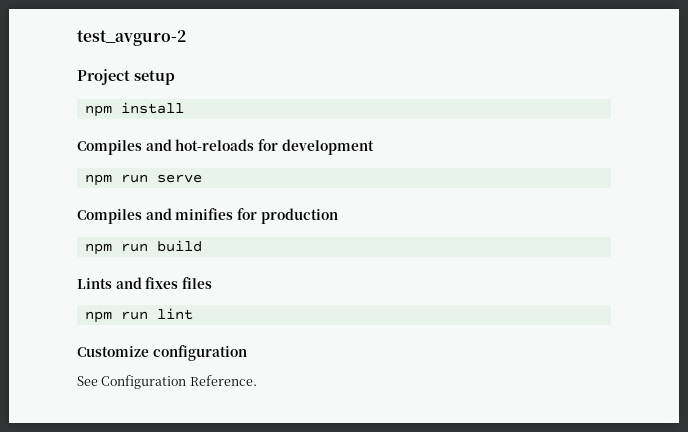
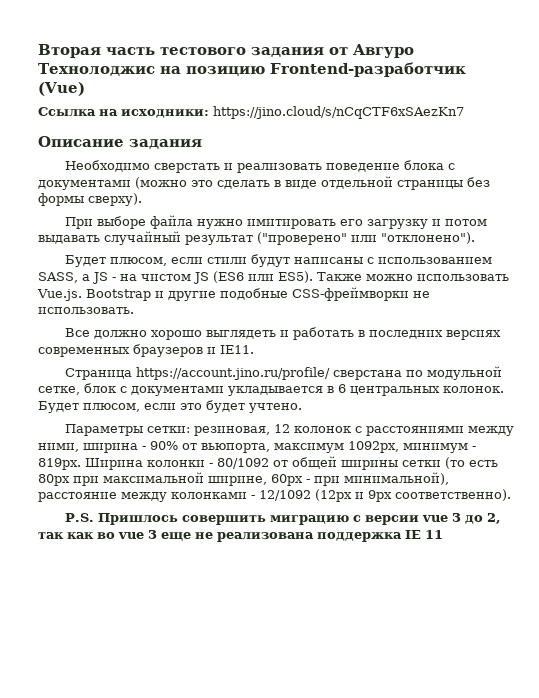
[77,30,186,46] [77,69,175,85] [84,102,184,117] [77,139,374,155] [84,174,202,186] [77,208,338,224] [84,240,202,255] [77,277,212,289] [84,308,193,323] [77,345,247,361] [77,375,257,389] test_avguro-2 // Project setup // npm install // Compiles and hot-reloads for development // npm run serve // Compiles and minifies for production // npm run build // Lints and fixes files // npm run lint // Customize configuration // See Configuration Reference. -> [38,44,414,58] [38,62,466,77] [38,82,85,96] [38,106,464,119] [38,136,202,150] [64,160,455,173] [38,176,490,190] [38,193,142,206] [64,215,487,229] [38,231,475,245] [64,254,492,267] [38,271,509,284] [37,287,430,301] [38,307,134,314] [64,327,501,340] [38,344,254,357] [64,366,502,380] [38,383,504,396] [38,400,302,413] [64,424,514,436] [38,441,476,453] [38,456,498,470] [38,472,449,486] [38,489,511,502] [64,513,501,525] [38,530,443,542] Вторая часть тестового задания от Авгуро Технолоджис на позицию Frontend-разработчик (Vue) // Ссылка на исходники: https://jino.cloud/s/nCqCTF6xSAezKn7 // Описание задания // Необходимо сверстать и реализовать поведение блока с документами (можно это сделать в виде отдельной страницы без формы сверху). // При выборе файла нужно имитировать его загрузку и потом выдавать случайный результат ("проверено" или "отклонено"). // Будет плюсом, если стили будут написаны с использованием SASS, а JS - на чистом JS (ES6 или ES5). Также можно использовать Vue.js. Bootstrap и другие подобные CSS-фреймворки не использовать. // Все должно хорошо выглядеть и работать в последних версиях современных браузеров и IE11. // Страница https://account.jino.ru/profile/ сверстана по модульной сетке, блок с документами укладывается в 6 центральных колонок. Будет плюсом, если это будет учтено. // Параметры сетки: резиновая, 12 колонок с расстояниями между ними, ширина - 90% от вьюпорта, максимум 1092px, минимум - 819px. Ширина колонки - 80/1092 от общей ширины сетки (то есть 80px при максимальной ширине, 60px - при минимальной), расстояние между колонками - 12/1092 (12px и 9px соответственно). // P.S. Пришлось совершить миграцию с версии vue 3 до 2, так как во vue 3 еще не реализована поддержка IE 11

